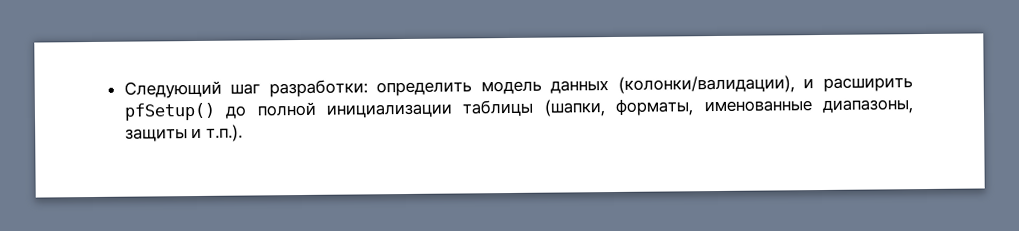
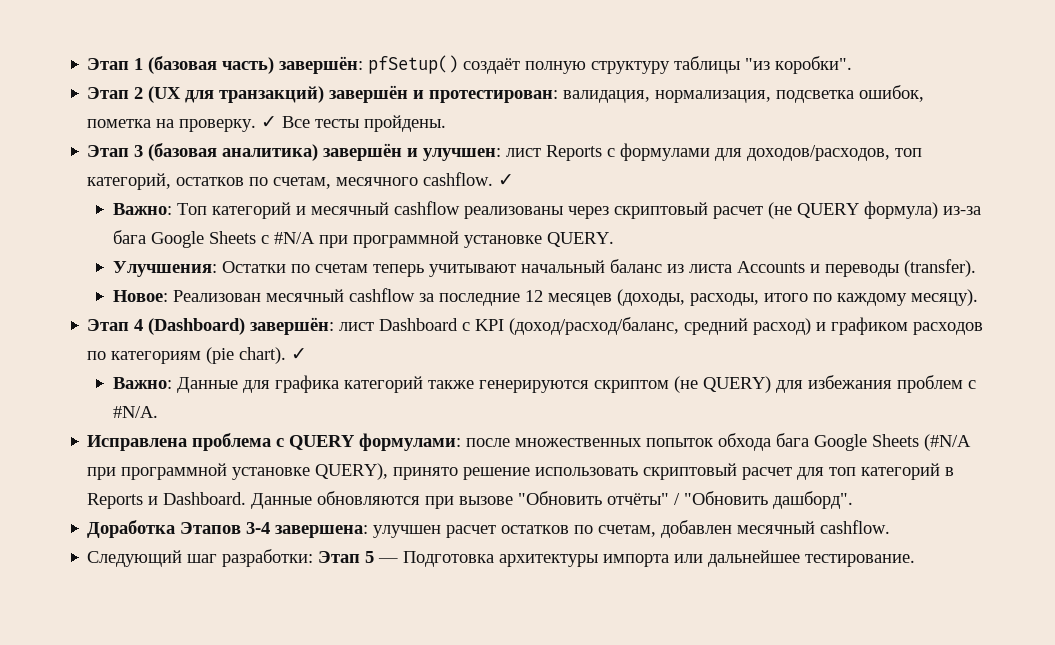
[123,75,913,99] [123,98,913,121] [124,124,243,142] Следующий шаг разработки: определить модель данных (колонки/валидации), и расширить pfSetup() до полной инициализации таблицы (шапки, форматы, именованные диапазоны, защиты и т.п.). -> [87,55,853,74] [87,85,925,103] [87,115,447,132] [87,143,923,161] [87,172,515,190] [112,201,981,219] [112,230,614,248] [112,259,976,277] [112,288,978,306] [87,317,984,335] [87,347,308,364] [112,375,976,393] [112,406,158,418] [87,433,972,451] [87,463,955,480] [87,491,854,509] [87,520,891,538] [87,549,916,567] Этап 1 (базовая часть) завершён: pfSetup() создаёт полную структуру таблицы "из коробки". // Этап 2 (UX для транзакций) завершён и протестирован: валидация, нормализация, подсветка ошибок, пометка на проверку. ✓ Все тесты пройдены. // Этап 3 (базовая аналитика) завершён и улучшен: лист Reports с формулами для доходов/расходов, топ категорий, остатков по счетам, месячного cashflow. ✓ // Важно: Топ категорий и месячный cashflow реализованы через скриптовый расчет (не QUERY формула) из-за бага Google Sheets с #N/A при программной установке QUERY. // Улучшения: Остатки по счетам теперь учитывают начальный баланс из листа Accounts и переводы (transfer). // Новое: Реализован месячный cashflow за последние 12 месяцев (доходы, расходы, итого по каждому месяцу). // Этап 4 (Dashboard) завершён: лист Dashboard с KPI (доход/расход/баланс, средний расход) и графиком расходов по категориям (pie chart). ✓ // Важно: Данные для графика категорий также генерируются скриптом (не QUERY) для избежания проблем с #N/A. // Исправлена проблема с QUERY формулами: после множественных попыток обхода бага Google Sheets (#N/A при программной установке QUERY), принято решение использовать скриптовый расчет для топ категорий в Reports и Dashboard. Данные обновляются при вызове "Обновить отчёты" / "Обновить дашборд". // Доработка Этапов 3-4 завершена: улучшен расчет остатков по счетам, добавлен месячный cashflow. // Следующий шаг разработки: Этап 5 — Подготовка архитектуры импорта или дальнейшее тестирование.

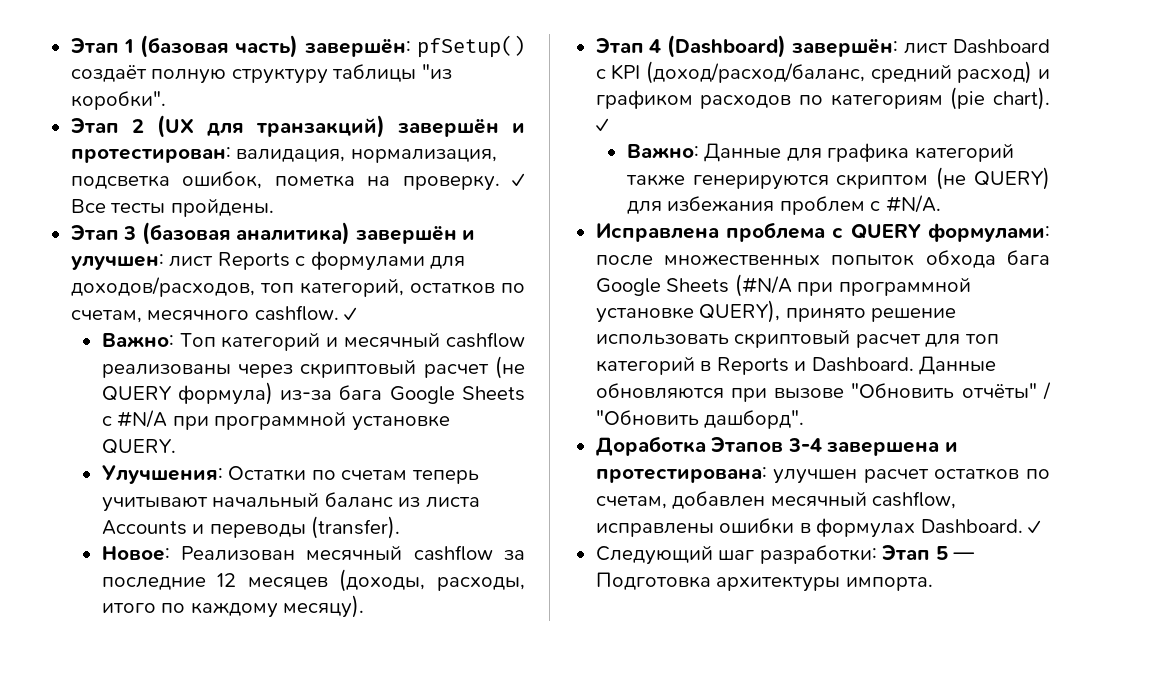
[275,525,369,538] завершена: -> [827,441,958,456] [595,467,767,483] завершена и протестирована:
[820,520,891,534] cashflow. -> [872,491,957,509] [595,518,1042,538] cashflow, исправлены ошибки в формулах Dashboard. ✓
[603,550,916,567] импорта или дальнейшее тестирование. -> [845,577,933,591] импорта.

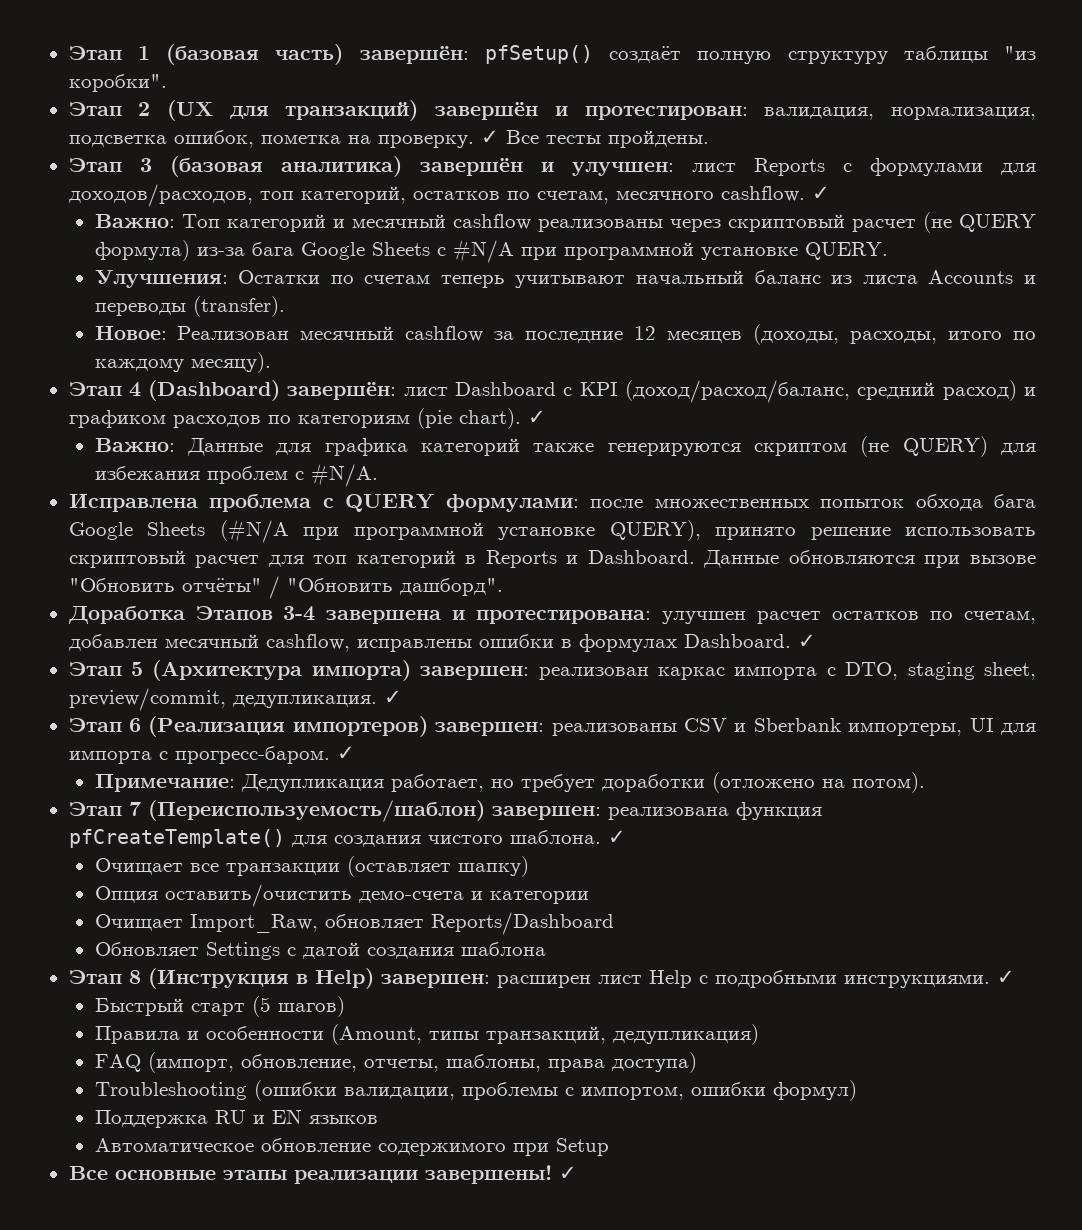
[595,545,976,565] [595,572,933,592] Следующий шаг разработки: Этап 5 — Подготовка архитектуры импорта. -> [68,660,1036,681] [68,688,402,711] [68,716,1036,737] [68,746,355,764] [94,772,925,793] [68,800,822,822] [68,829,626,848] [94,856,529,877] [94,884,589,907] [94,912,614,935] [94,942,546,960] [68,968,1015,989] [94,996,345,1017] [94,1024,759,1045] [94,1052,697,1073] [94,1080,857,1101] [94,1109,378,1128] [94,1138,609,1156] [68,1165,577,1184] Этап 5 (Архитектура импорта) завершен: реализован каркас импорта с DTO, staging sheet, preview/commit, дедупликация. ✓ // Этап 6 (Реализация импортеров) завершен: реализованы CSV и Sberbank импортеры, UI для импорта с прогресс-баром. ✓ // Примечание: Дедупликация работает, но требует доработки (отложено на потом). // Этап 7 (Переиспользуемость/шаблон) завершен: реализована функция pfCreateTemplate() для создания чистого шаблона. ✓ // Очищает все транзакции (оставляет шапку) // Опция оставить/очистить демо-счета и категории // Очищает Import_Raw, обновляет Reports/Dashboard // Обновляет Settings с датой создания шаблона // Этап 8 (Инструкция в Help) завершен: расширен лист Help с подробными инструкциями. ✓ // Быстрый старт (5 шагов) // Правила и особенности (Amount, типы транзакций, дедупликация) // FAQ (импорт, обновление, отчеты, шаблоны, права доступа) // Troubleshooting (ошибки валидации, проблемы с импортом, ошибки формул) // Поддержка RU и EN языков // Автоматическое обновление содержимого при Setup // Все основные этапы реализации завершены! ✓

